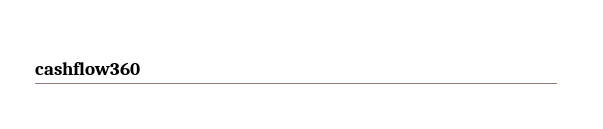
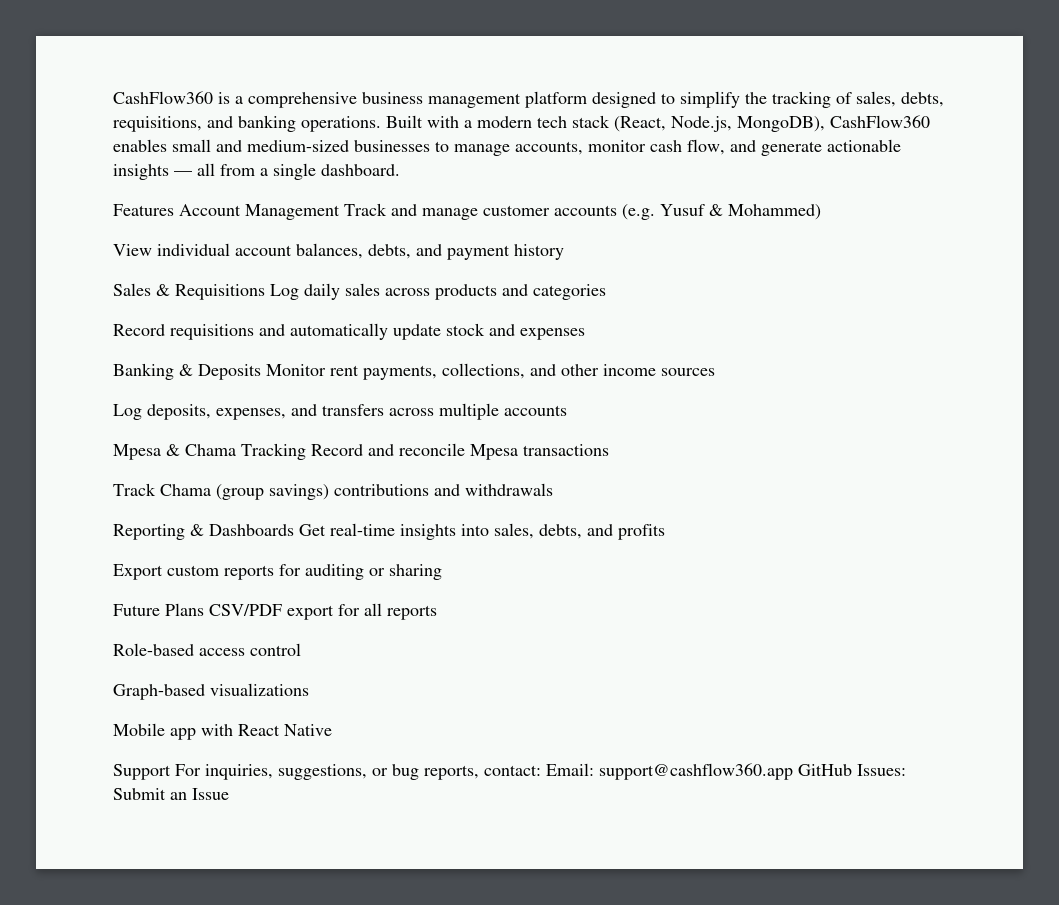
[35,62,140,75] cashflow360 -> [113,91,944,108] [113,115,930,132] [113,139,901,156] [113,163,400,180] [113,203,821,220] [113,243,564,260] [113,283,606,300] [113,323,585,340] [113,363,715,380] [113,403,567,420] [113,443,609,460] [113,483,553,500] [113,523,665,540] [113,564,442,580] [113,603,437,620] [113,643,301,656] [113,683,309,700] [113,723,332,740] [113,763,906,780] [113,788,229,800] CashFlow360 is a comprehensive business management platform designed to simplify the tracking of sales, debts, requisitions, and banking operations. Built with a modern tech stack (React, Node.js, MongoDB), CashFlow360 enables small and medium-sized businesses to manage accounts, monitor cash flow, and generate actionable insights — all from a single dashboard. // Features Account Management Track and manage customer accounts (e.g. Yusuf & Mohammed) // View individual account balances, debts, and payment history // Sales & Requisitions Log daily sales across products and categories // Record requisitions and automatically update stock and expenses // Banking & Deposits Monitor rent payments, collections, and other income sources // Log deposits, expenses, and transfers across multiple accounts // Mpesa & Chama Tracking Record and reconcile Mpesa transactions // Track Chama (group savings) contributions and withdrawals // Reporting & Dashboards Get real-time insights into sales, debts, and profits // Export custom reports for auditing or sharing // Future Plans CSV/PDF export for all reports // Role-based access control // Graph-based visualizations // Mobile app with React Native // Support For inquiries, suggestions, or bug reports, contact: Email: support@cashflow360.app GitHub Issues: Submit an Issue

